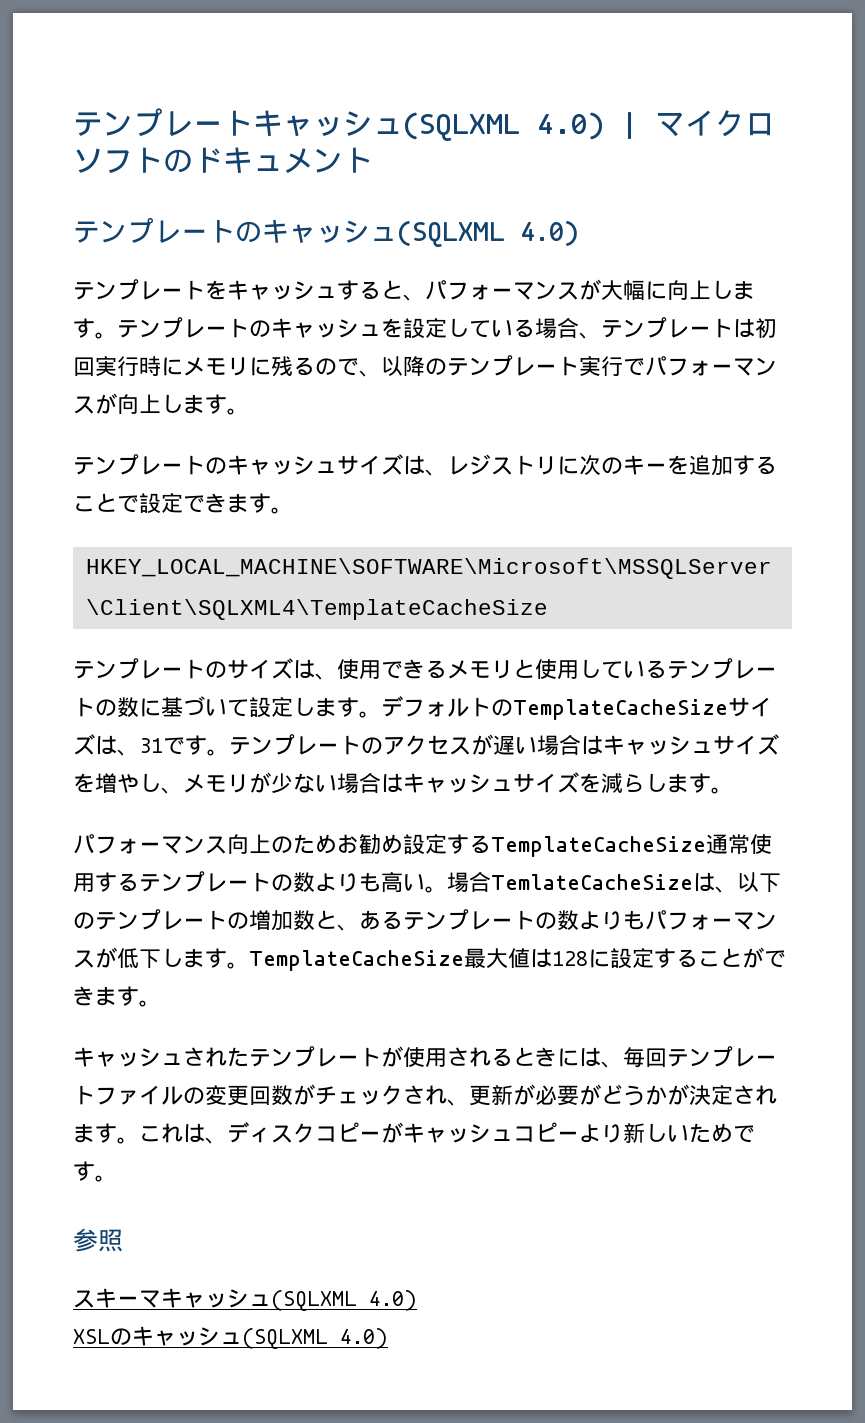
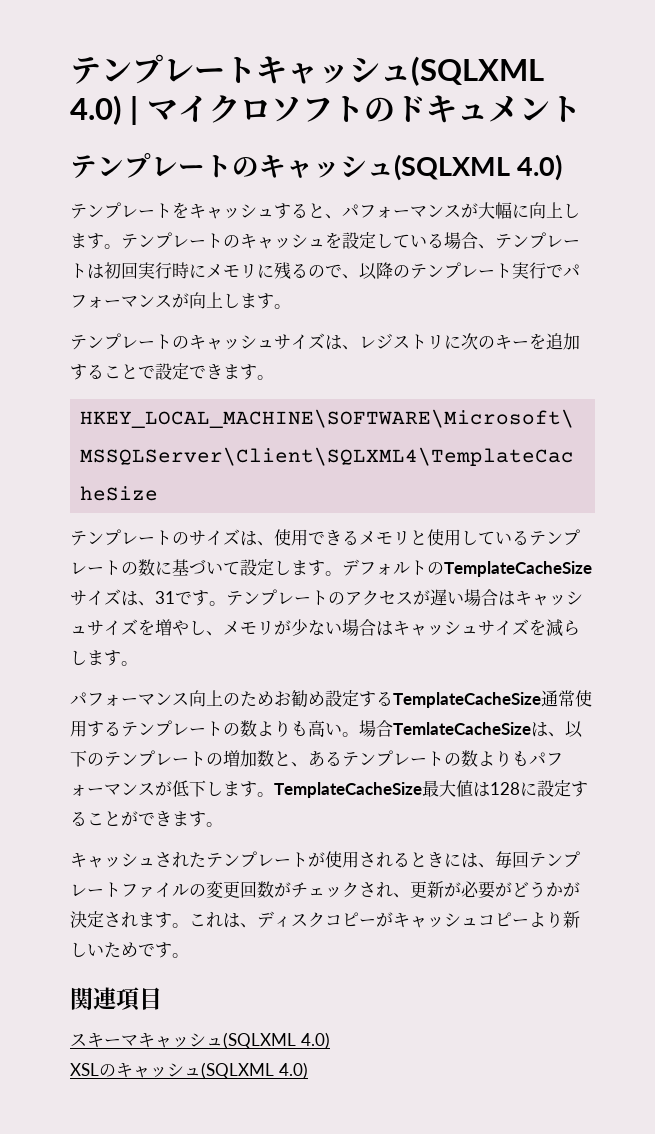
[73,1228,123,1252] 参照 -> [70,987,162,1011] 関連項目

